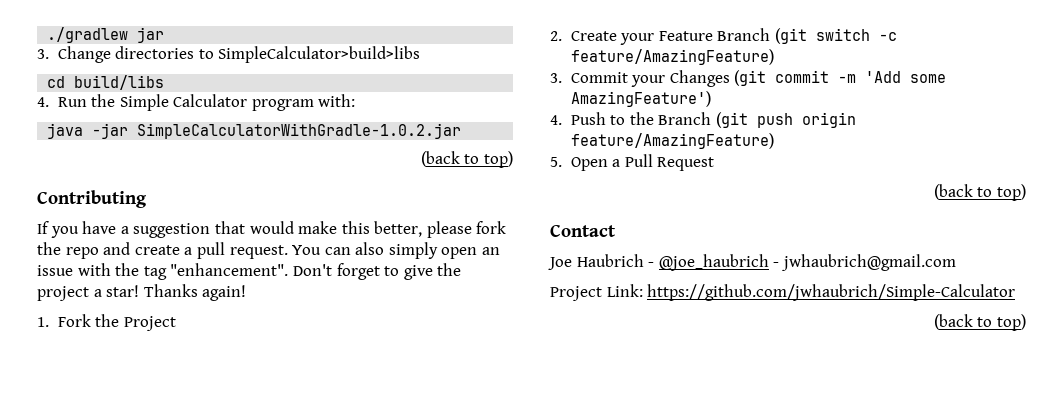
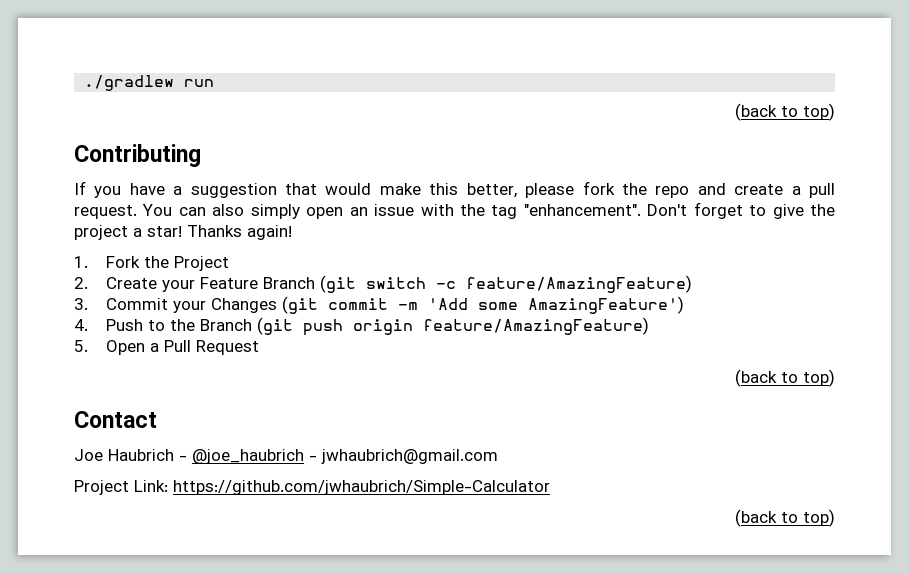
[137,27,165,43] [37,46,421,63] [47,75,165,90] [37,94,356,111] [47,123,462,139] jar // 3. Change directories to SimpleCalculator>build>libs // cd build/libs // 4. Run the Simple Calculator program with: // java -jar SimpleCalculatorWithGradle-1.0.2.jar -> [184,79,215,87] run

